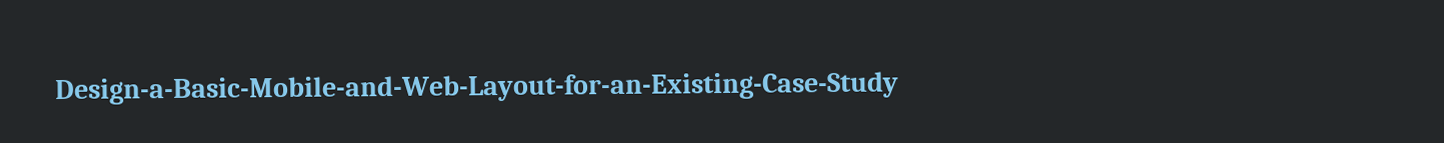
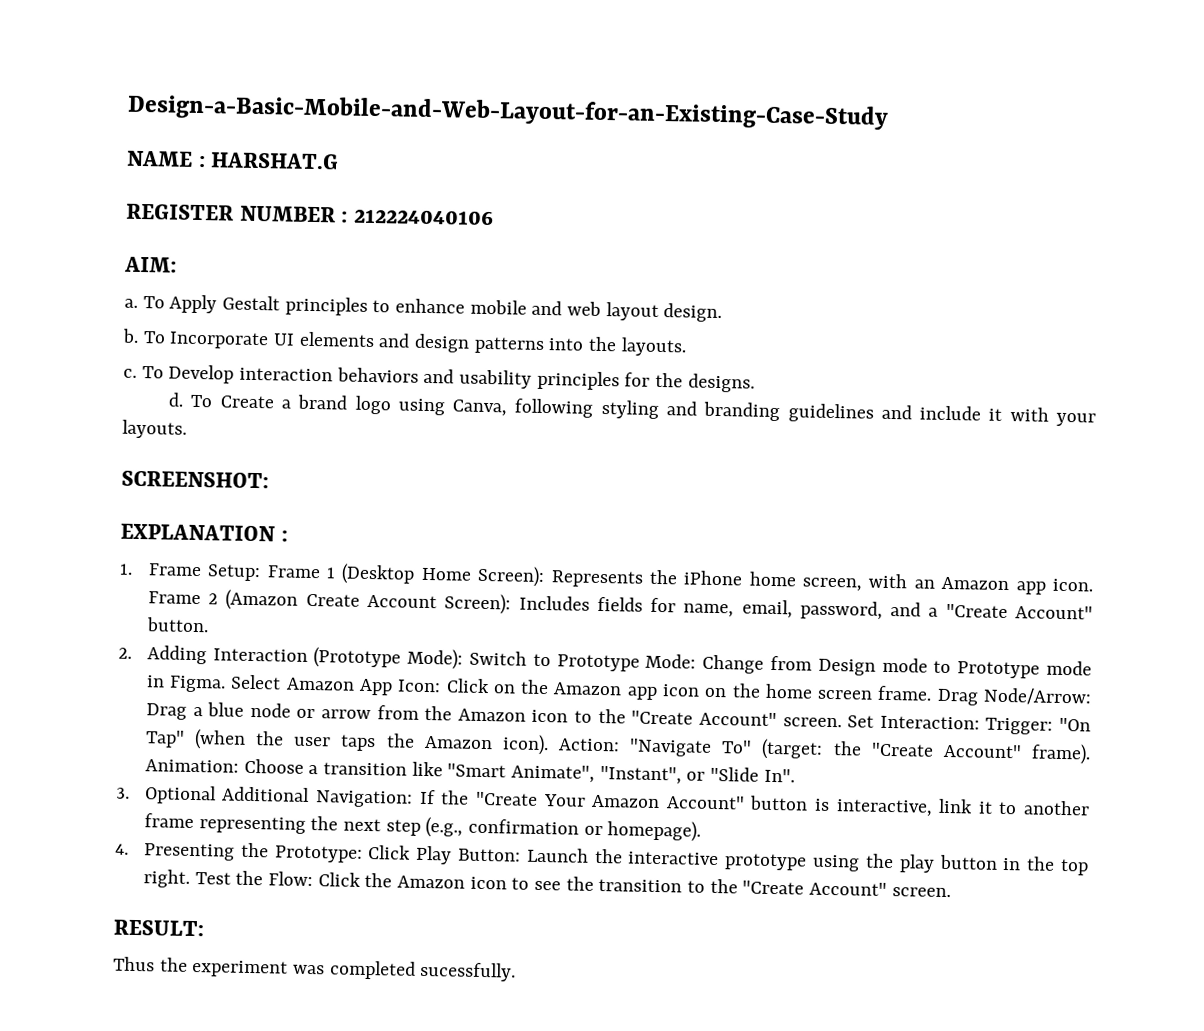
(899, 88) none -> [126,150,340,170] [126,203,494,226] [124,256,177,273] [124,294,723,323] [122,328,687,357] [123,364,755,393] [168,392,1096,427] [122,419,187,439] [121,470,269,489] [120,523,288,542] [119,563,1093,595] [147,589,1093,620] [145,617,209,633] [118,645,1092,679] [145,674,1092,706] [145,702,1092,735] [144,729,1091,765] [144,758,795,785] [116,785,1090,817] [143,813,702,842] [115,842,1089,876] [142,869,951,898] [113,919,204,937] [113,956,517,982] // NAME : HARSHAT.G // REGISTER NUMBER : 212224040106 // AIM: // a. To Apply Gestalt principles to enhance mobile and web layout design. // b. To Incorporate UI elements and design patterns into the layouts. // c. To Develop interaction behaviors and usability principles for the designs. // d. To Create a brand logo using Canva, following styling and branding guidelines and include it with your layouts. // SCREENSHOT: // EXPLANATION : // 1. Frame Setup: Frame 1 (Desktop Home Screen): Represents the iPhone home screen, with an Amazon app icon. Frame 2 (Amazon Create Account Screen): Includes fields for name, email, password, and a "Create Account" button. // 2. Adding Interaction (Prototype Mode): Switch to Prototype Mode: Change from Design mode to Prototype mode in Figma. Select Amazon App Icon: Click on the Amazon app icon on the home screen frame. Drag Node/Arrow: Drag a blue node or arrow from the Amazon icon to the "Create Account" screen. Set Interaction: Trigger: "On Tap" (when the user taps the Amazon icon). Action: "Navigate To" (target: the "Create Account" frame). Animation: Choose a transition like "Smart Animate", "Instant", or "Slide In". // 3. Optional Additional Navigation: If the "Create Your Amazon Account" button is interactive, link it to another frame representing the next step (e.g., confirmation or homepage). // 4. Presenting the Prototype: Click Play Button: Launch the interactive prototype using the play button in the top right. Test the Flow: Click the Amazon icon to see the transition to the "Create Account" screen. // RESULT: // Thus the experiment was completed sucessfully.

